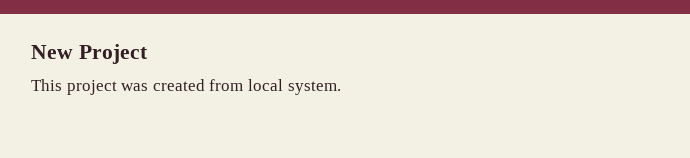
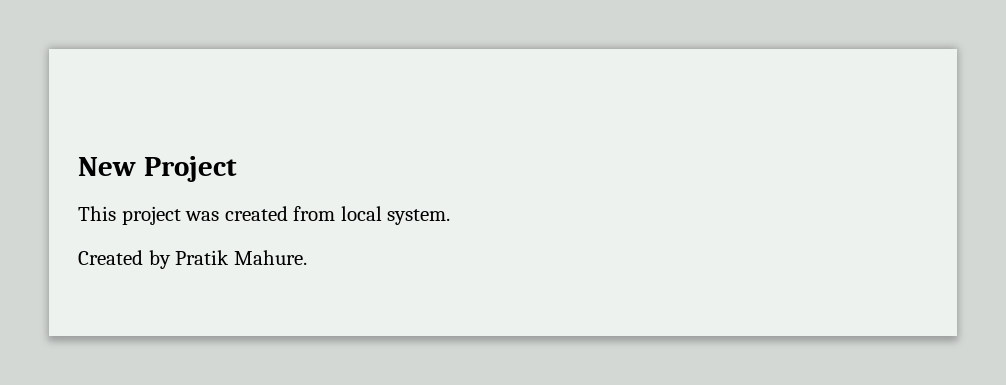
(341, 88) none -> [78,250,307,269] // Created by Pratik Mahure.

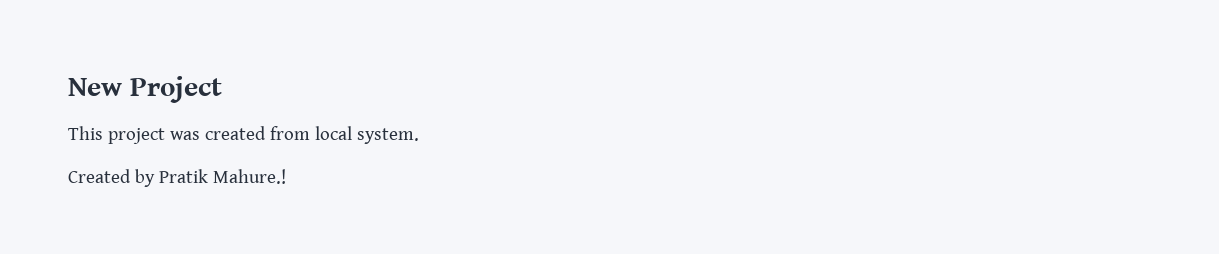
[233,250,307,265] Mahure. -> [212,169,286,184] Mahure.!

